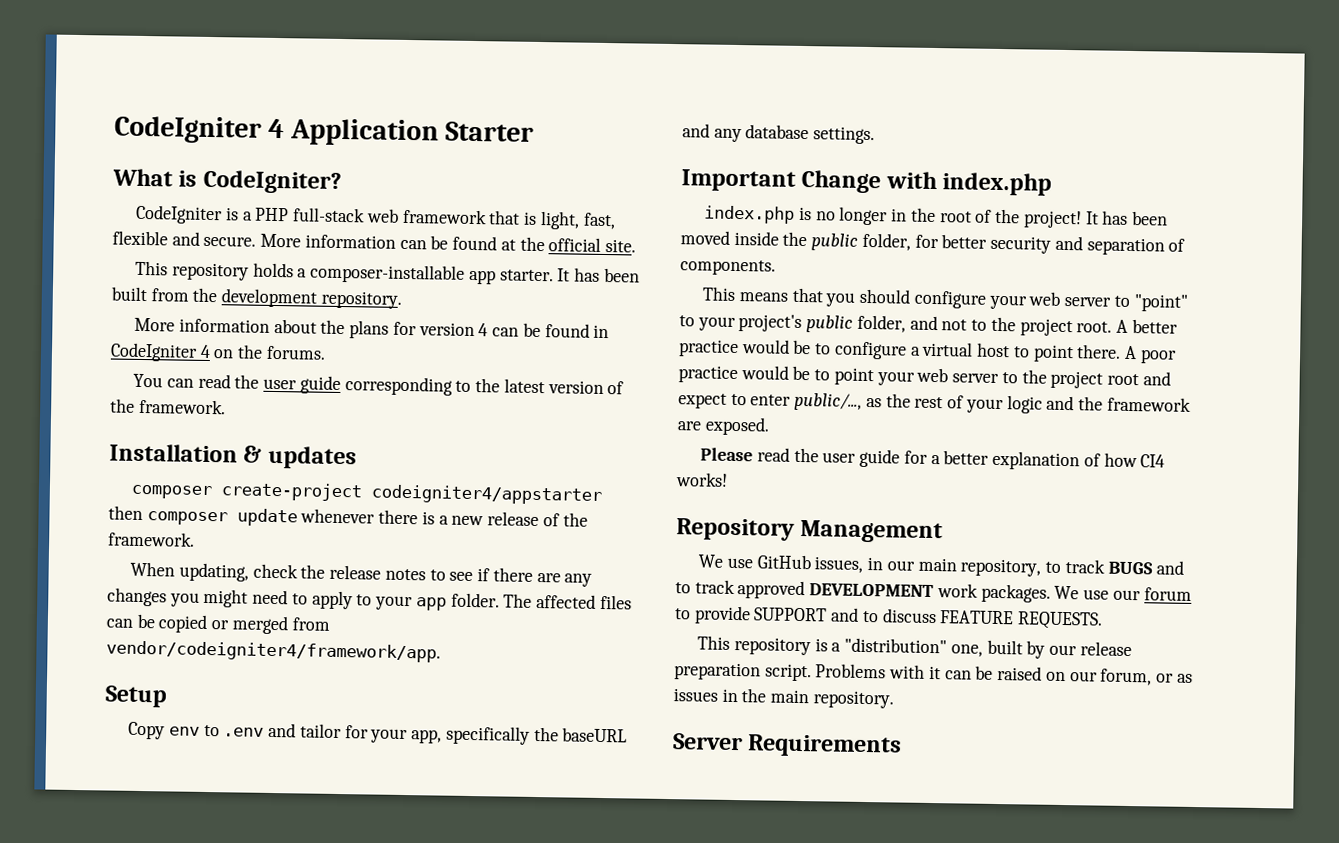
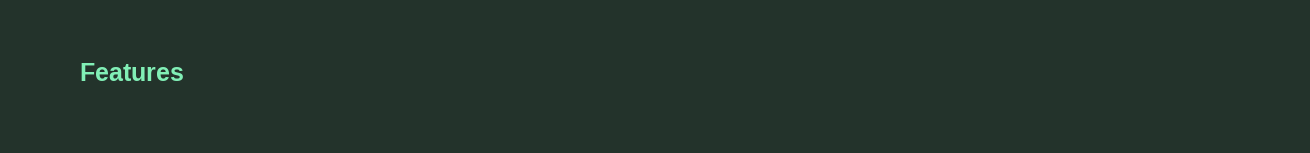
[114,115,535,147] [112,168,342,194] [135,204,616,230] [112,230,636,253] [135,260,640,285] [111,286,402,309] [134,317,610,339] [110,342,326,362] [133,373,625,396] [110,398,226,415] [109,443,357,470] [131,482,603,505] [108,505,588,527] [108,531,195,547] [130,561,593,587] [107,587,632,611] [106,613,330,635] [106,640,441,663] [105,685,167,708] [128,721,628,745] [682,123,876,145] [681,169,1053,196] [704,205,1168,229] [680,230,1186,256] [680,259,776,276] [702,286,1188,312] [679,314,1178,337] [678,339,1177,364] [678,365,1171,389] [678,392,1191,414] [677,416,770,436] [700,447,1166,471] [676,472,728,487] [676,518,944,544] [698,554,1185,577] [675,579,1192,603] [675,605,1104,630] [697,635,1132,659] [674,662,1193,686] [673,688,894,709] [673,733,903,758] CodeIgniter 4 Application Starter // What is CodeIgniter? // CodeIgniter is a PHP full-stack web framework that is light, fast, flexible and secure. More information can be found at the official site. // This repository holds a composer-installable app starter. It has been built from the development repository. // More information about the plans for version 4 can be found in CodeIgniter 4 on the forums. // You can read the user guide corresponding to the latest version of the framework. // Installation & updates // composer create-project codeigniter4/appstarter then composer update whenever there is a new release of the framework. // When updating, check the release notes to see if there are any changes you might need to apply to your app folder. The affected files can be copied or merged from vendor/codeigniter4/framework/app. // Setup // Copy env to .env and tailor for your app, specifically the baseURL and any database settings. // Important Change with index.php // index.php is no longer in the root of the project! It has been moved inside the public folder, for better security and separation of components. // This means that you should configure your web server to "point" to your project's public folder, and not to the project root. A better practice would be to configure a virtual host to point there. A poor practice would be to point your web server to the project root and expect to enter public/..., as the rest of your logic and the framework are exposed. // Please read the user guide for a better explanation of how CI4 works! // Repository Management // We use GitHub issues, in our main repository, to track BUGS and to track approved DEVELOPMENT work packages. We use our forum to provide SUPPORT and to discuss FEATURE REQUESTS. // This repository is a "distribution" one, built by our release preparation script. Problems with it can be raised on our forum, or as issues in the main repository. // Server Requirements -> [80,63,184,81] Features

